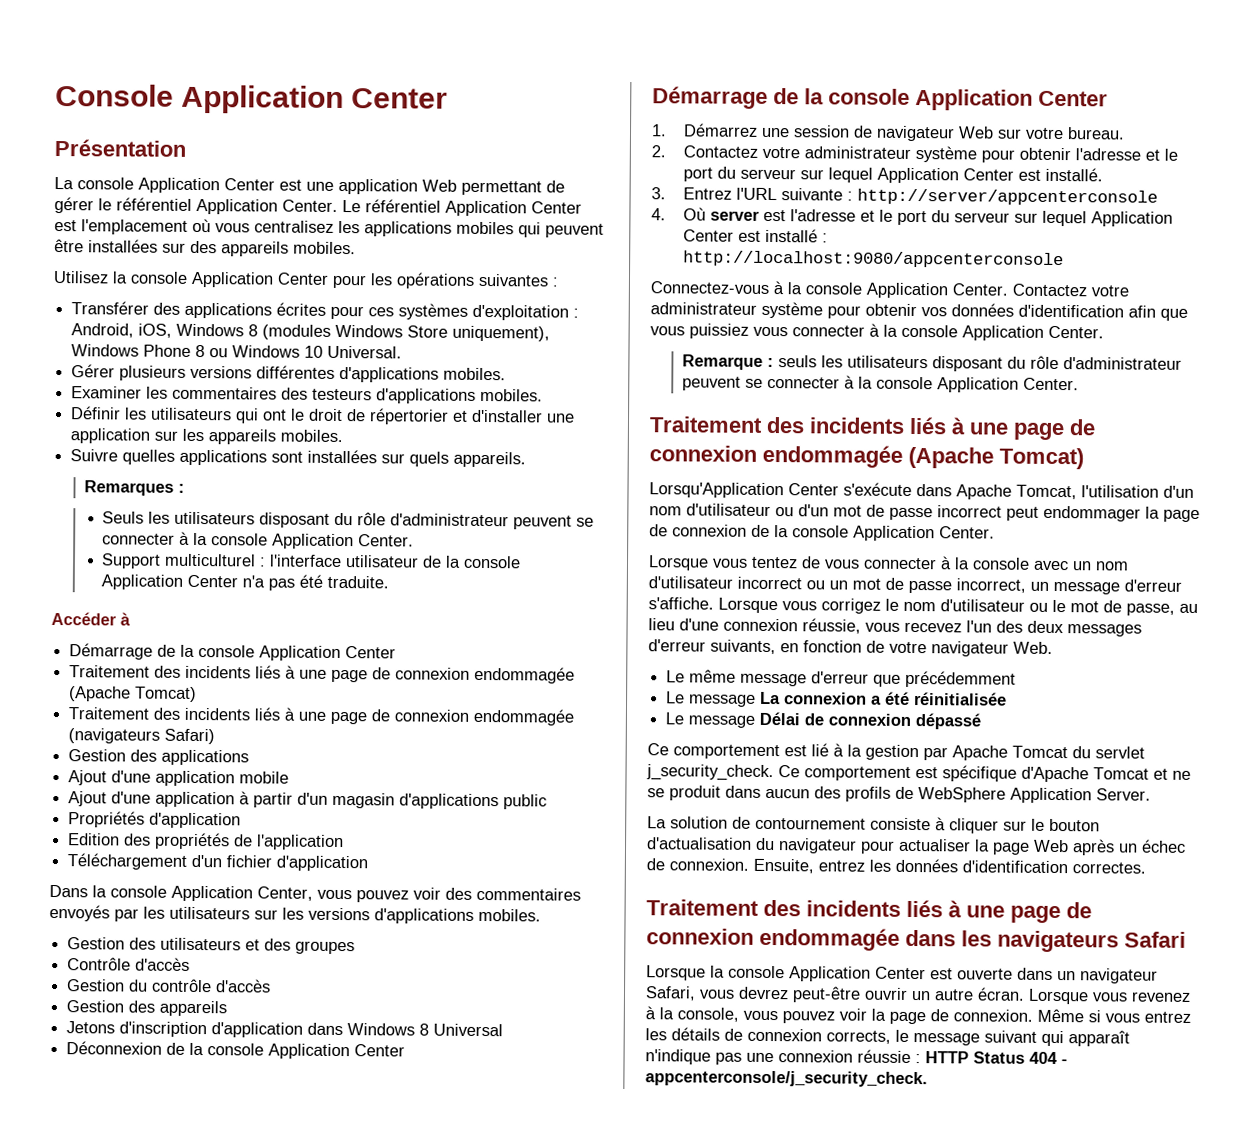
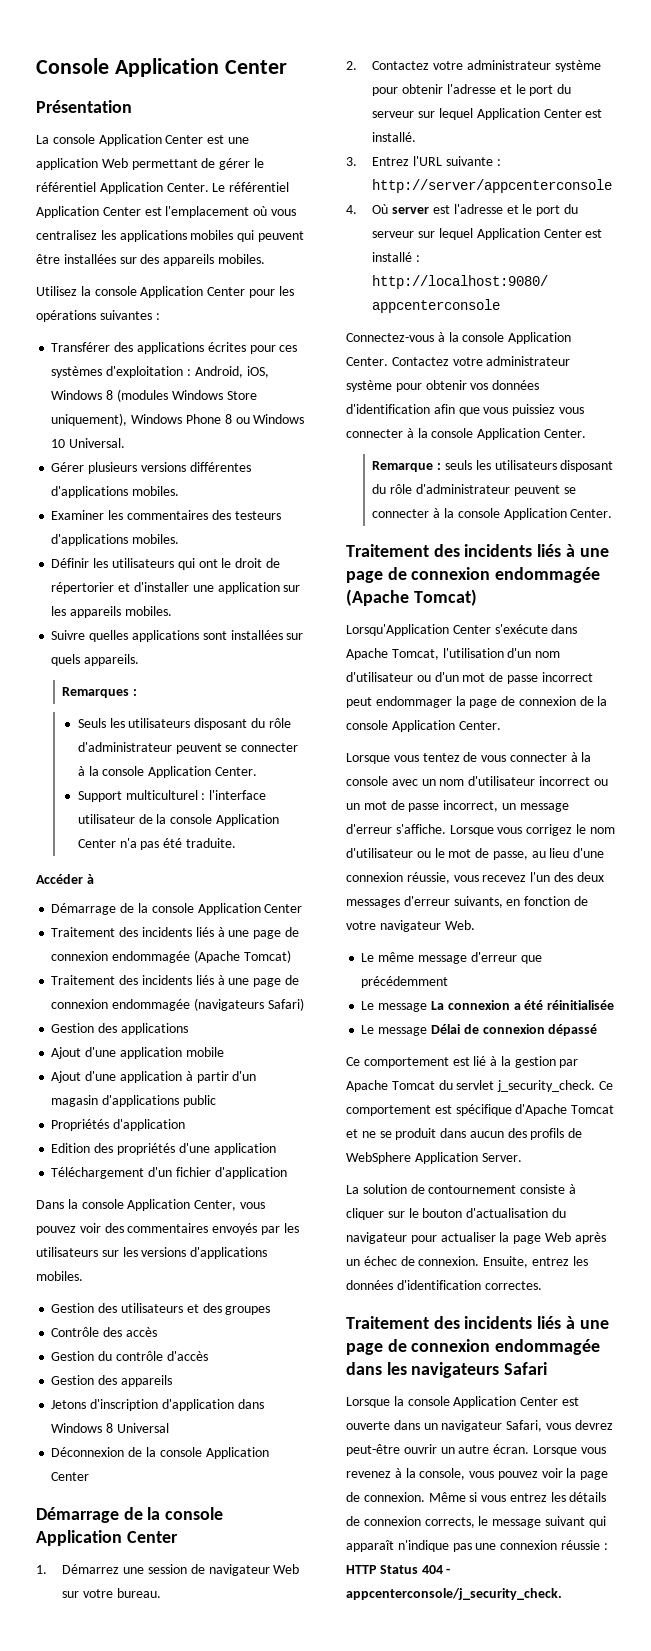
[234,834,345,851] de l'application -> [178,1143,276,1155] d'une application
[135,957,191,971] d'accès -> [103,1327,157,1337] des accès

